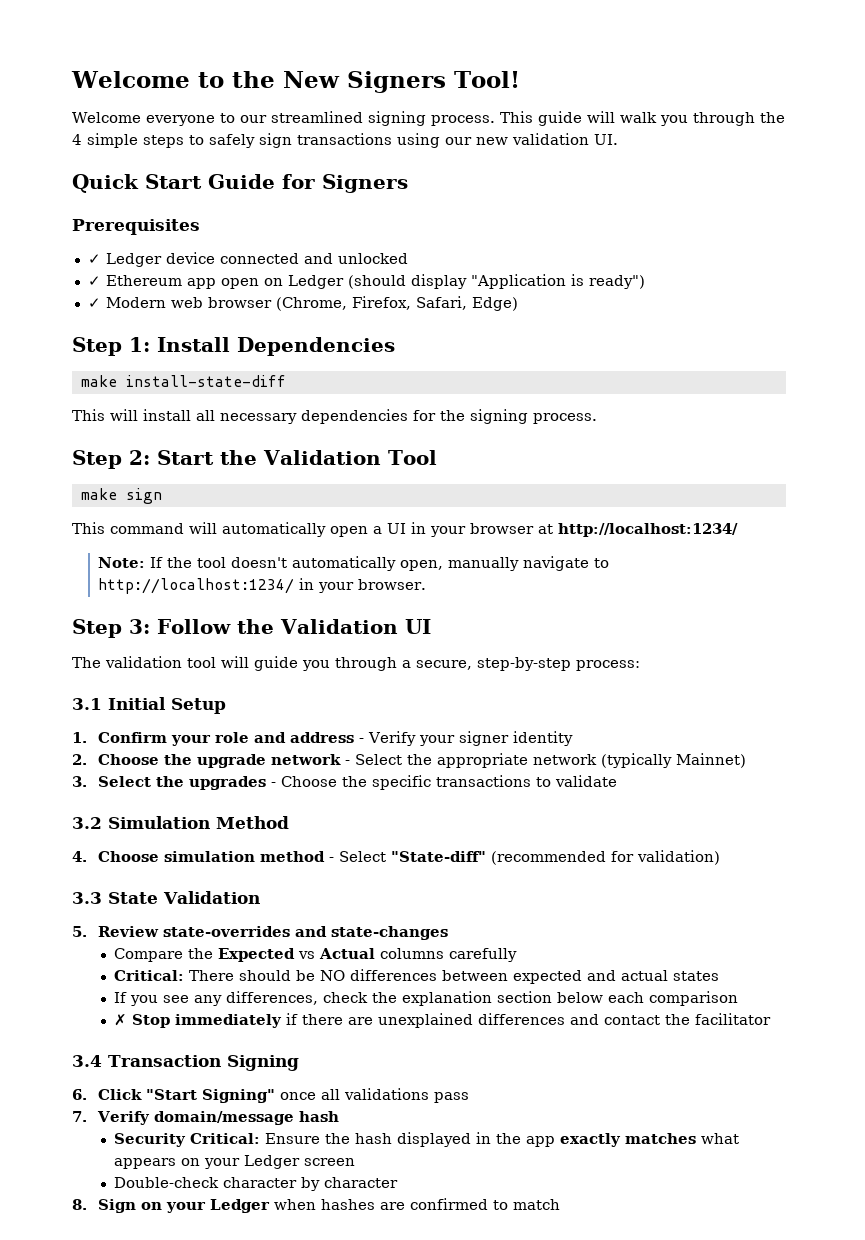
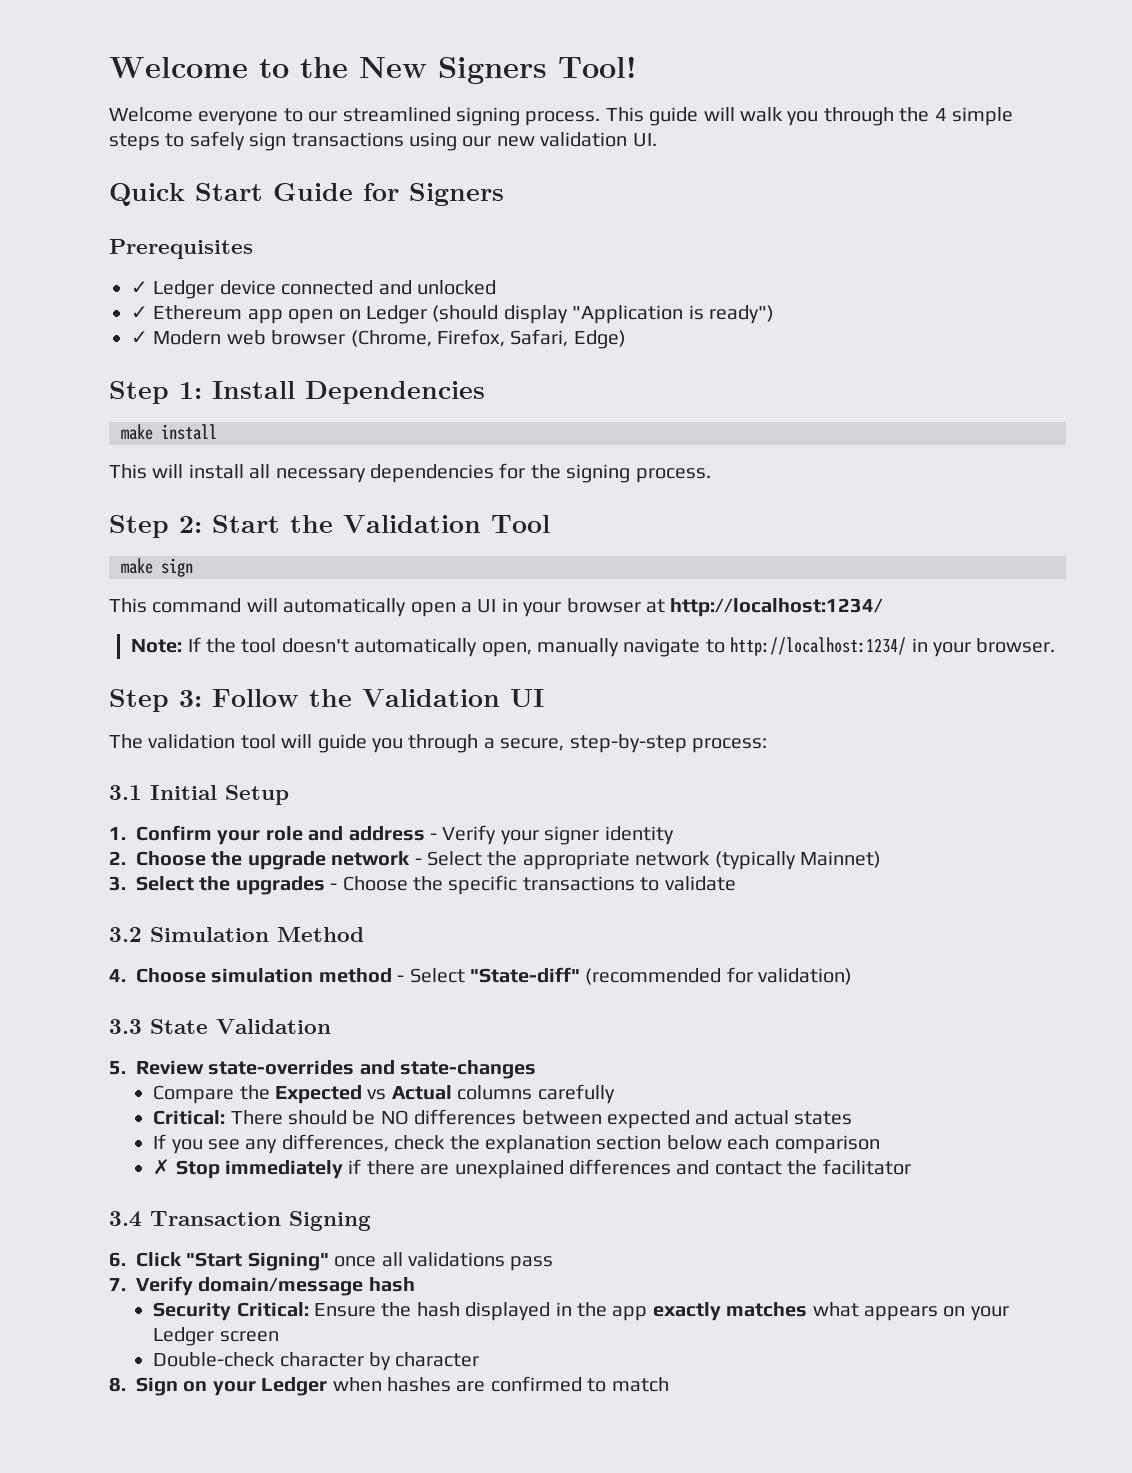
[125,375,286,387] install-state-diff -> [161,424,217,440] install

